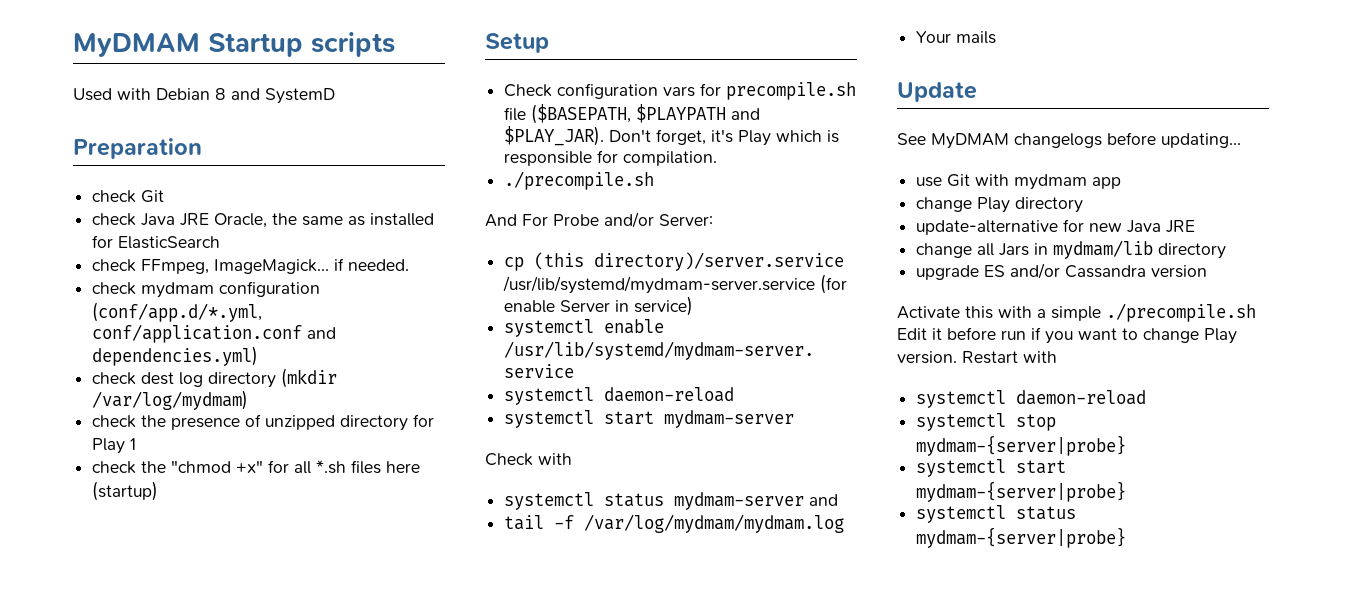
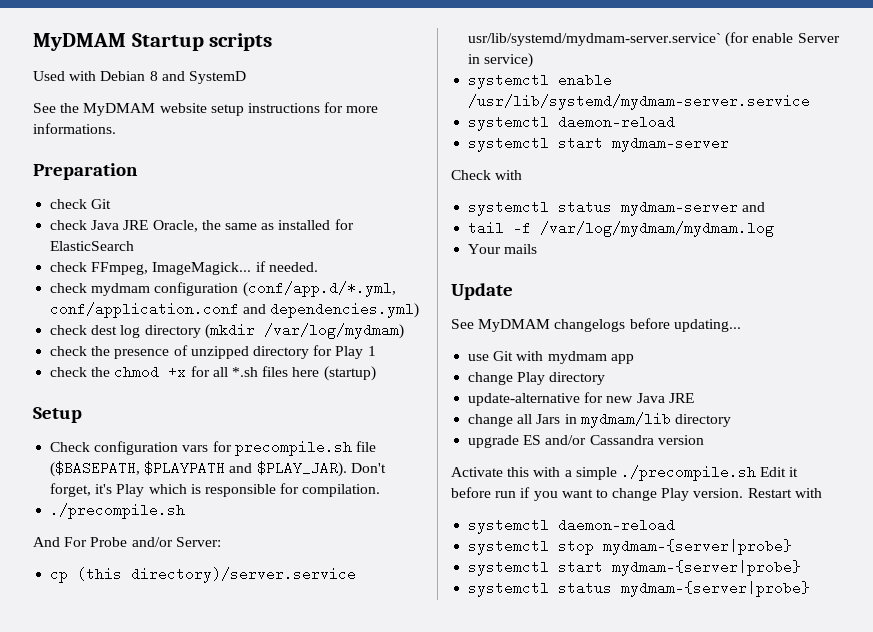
(335, 96) none -> [33,102,379,116] [33,123,116,134] // See the MyDMAM website setup instructions for more informations.
[171,460,264,473] "chmod +x" -> [114,365,187,379] chmod +x
[503,276,816,294] /usr/lib/systemd/mydmam-server.service -> [468,33,722,46] usr/lib/systemd/mydmam-server.service`

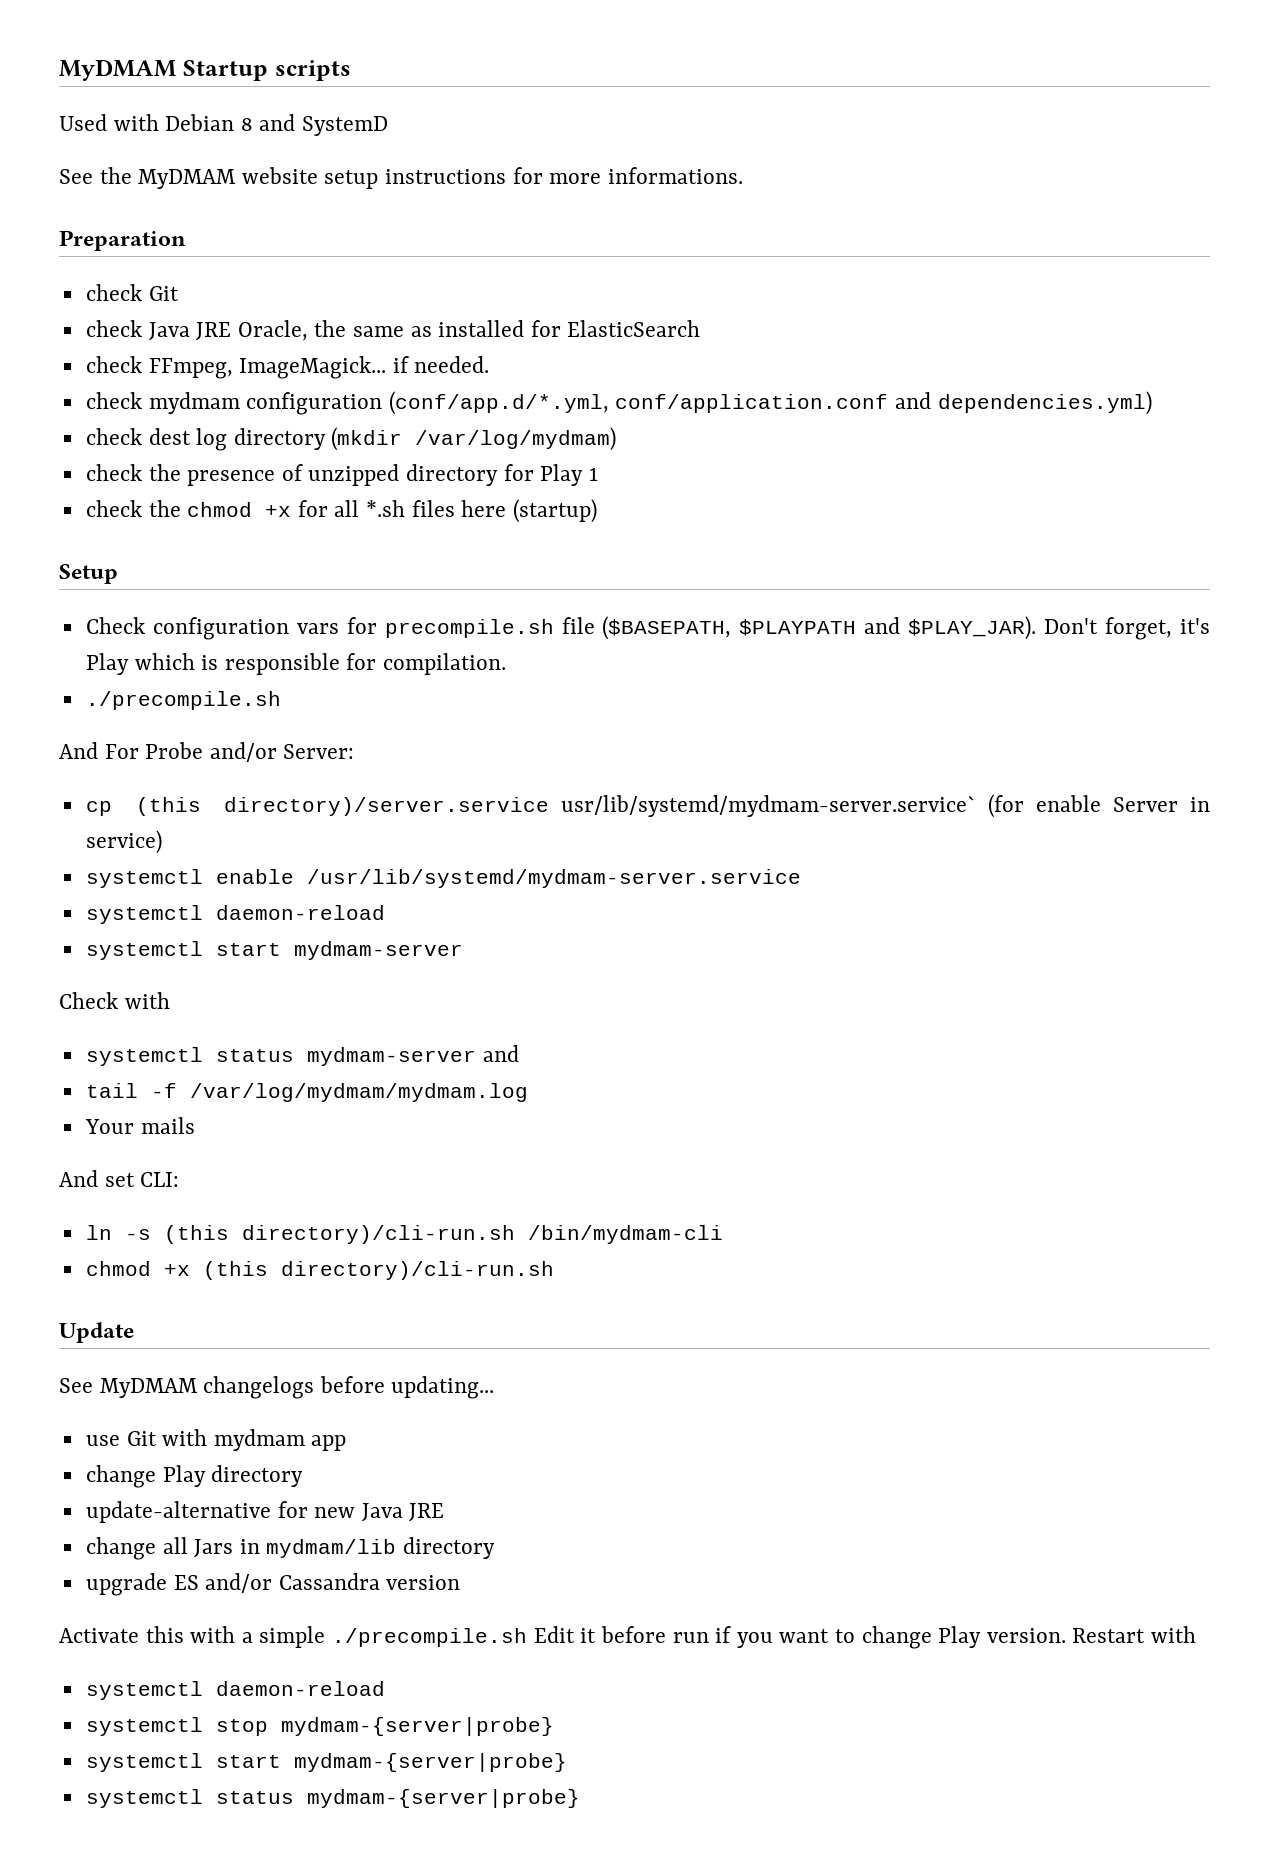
(538, 249) none -> [59,1170,180,1187] [85,1225,723,1244] [85,1261,554,1280] // And set CLI: // ln -s (this directory)/cli-run.sh /bin/mydmam-cli // chmod +x (this directory)/cli-run.sh

